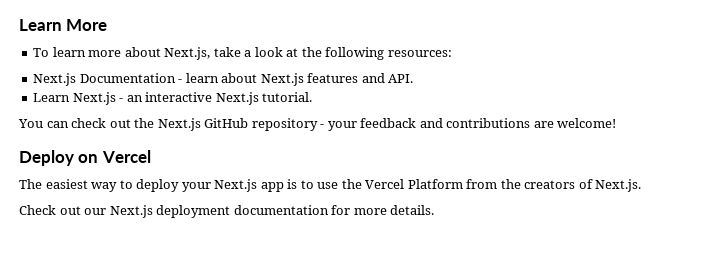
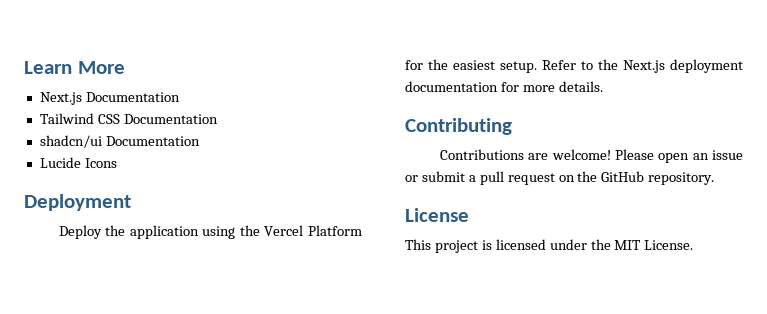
[33,47,452,60] [33,73,414,86] [33,92,313,105] [18,118,617,131] [19,150,151,166] [19,179,642,192] [19,205,107,215] To learn more about Next.js, take a look at the following resources: // Next.js Documentation - learn about Next.js features and API. // Learn Next.js - an interactive Next.js tutorial. // You can check out the Next.js GitHub repository - your feedback and contributions are welcome! // Deploy on Vercel // The easiest way to deploy your Next.js app is to use the Vercel Platform from the creators of Next.js. // Check out our -> [39,92,180,105] [39,113,218,124] [39,135,200,148] [39,157,117,168] [24,194,131,211] [58,225,362,239] [405,59,618,73] Next.js Documentation // Tailwind CSS Documentation // shadcn/ui Documentation // Lucide Icons // Deployment // Deploy the application using the Vercel Platform for the easiest setup. Refer to the
(435, 210) none -> [405,118,512,135] [439,149,743,163] [405,171,715,185] [405,208,469,222] [405,239,694,253] // Contributing // Contributions are welcome! Please open an issue or submit a pull request on the GitHub repository. // License // This project is licensed under the MIT License.

